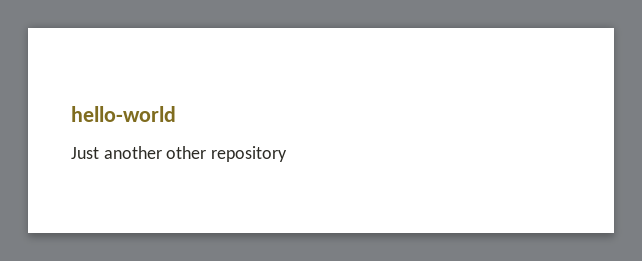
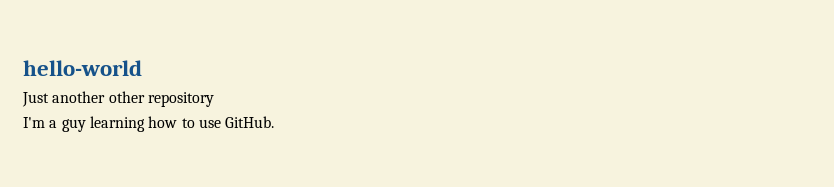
(288, 154) none -> [23,116,275,132] // I'm a guy learning how to use GitHub.

